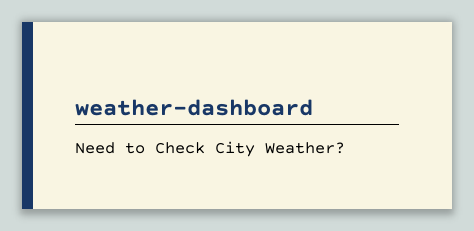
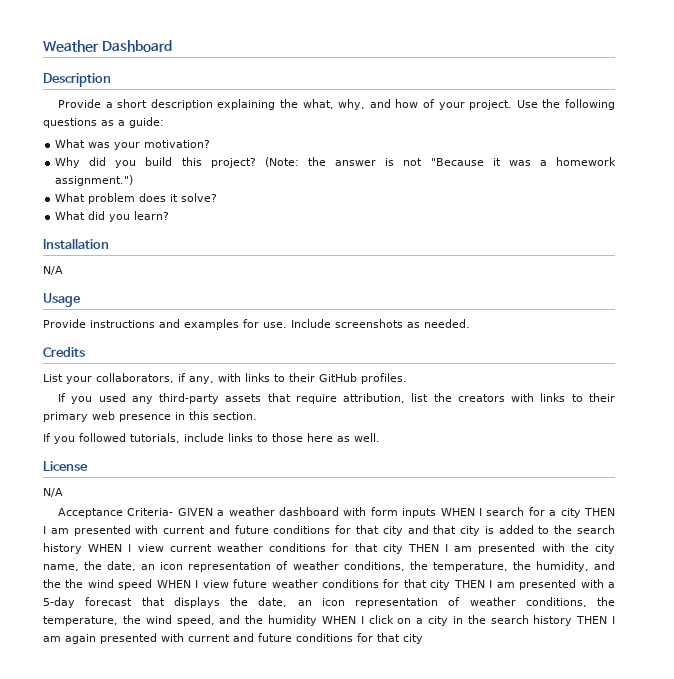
[75,99,313,116] [75,141,345,157] weather-dashboard // Need to Check City Weather? -> [43,40,172,52] [43,73,111,87] [58,99,616,110] [43,117,164,128] [55,139,211,150] [55,157,616,168] [55,175,134,186] [55,193,218,204] [55,211,170,222] [43,238,109,249] [43,266,63,275] [43,293,81,307] [43,319,470,330] [43,347,85,357] [43,373,407,384] [58,393,615,404] [43,411,257,422] [43,433,380,444] [43,461,88,471] [43,488,63,497] [58,507,616,518] [43,525,615,536] [43,543,615,554] [43,561,616,572] [43,579,616,590] [43,597,615,608] [43,615,615,626] [43,633,423,644] Weather Dashboard // Description // Provide a short description explaining the what, why, and how of your project. Use the following questions as a guide: // What was your motivation? // Why did you build this project? (Note: the answer is not "Because it was a homework assignment.") // What problem does it solve? // What did you learn? // Installation // N/A // Usage // Provide instructions and examples for use. Include screenshots as needed. // Credits // List your collaborators, if any, with links to their GitHub profiles. // If you used any third-party assets that require attribution, list the creators with links to their primary web presence in this section. // If you followed tutorials, include links to those here as well. // License // N/A // Acceptance Criteria- GIVEN a weather dashboard with form inputs WHEN I search for a city THEN I am presented with current and future conditions for that city and that city is added to the search history WHEN I view current weather conditions for that city THEN I am presented with the city name, the date, an icon representation of weather conditions, the temperature, the humidity, and the the wind speed WHEN I view future weather conditions for that city THEN I am presented with a 5-day forecast that displays the date, an icon representation of weather conditions, the temperature, the wind speed, and the humidity WHEN I click on a city in the search history THEN I am again presented with current and future conditions for that city

